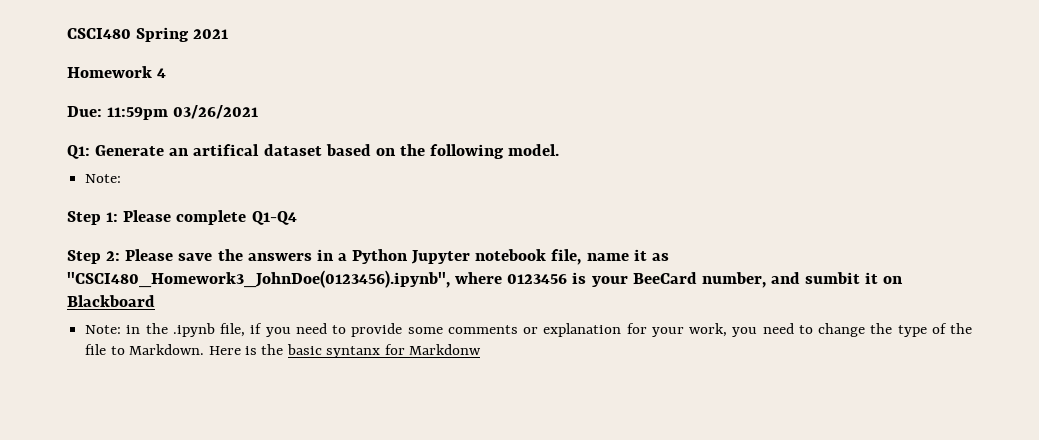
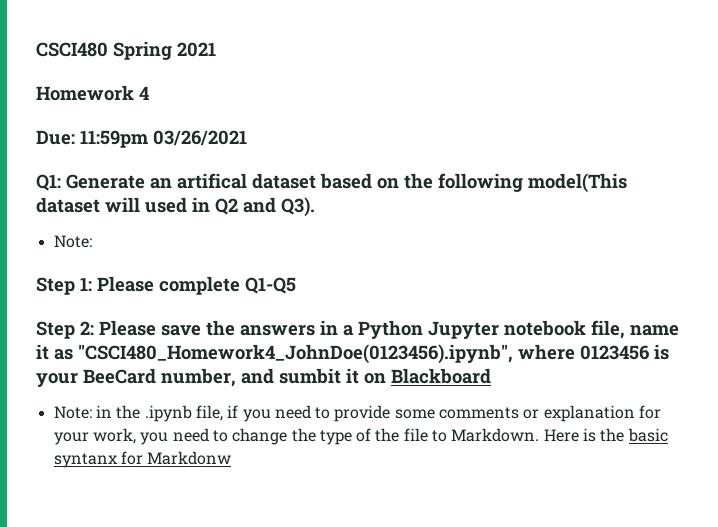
[508,144,560,156] model. -> [528,173,627,193] [36,197,315,217] model(This dataset will used in Q2 and Q3).
[251,211,297,225] Q1-Q4 -> [245,277,296,294] Q1-Q5
[67,270,450,288] "CSCI480_Homework3_JohnDoe(0123456).ipynb", -> [78,344,513,364] "CSCI480_Homework4_JohnDoe(0123456).ipynb",

